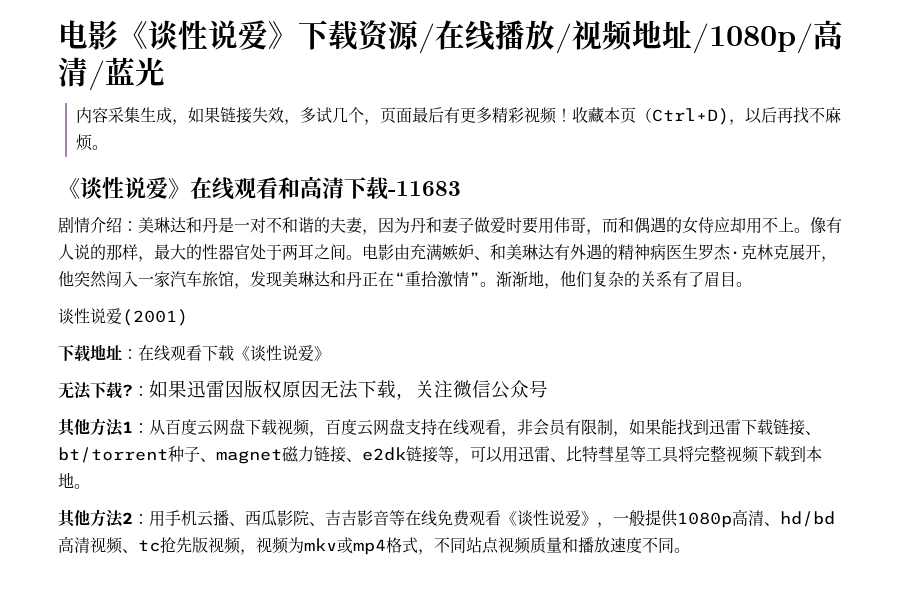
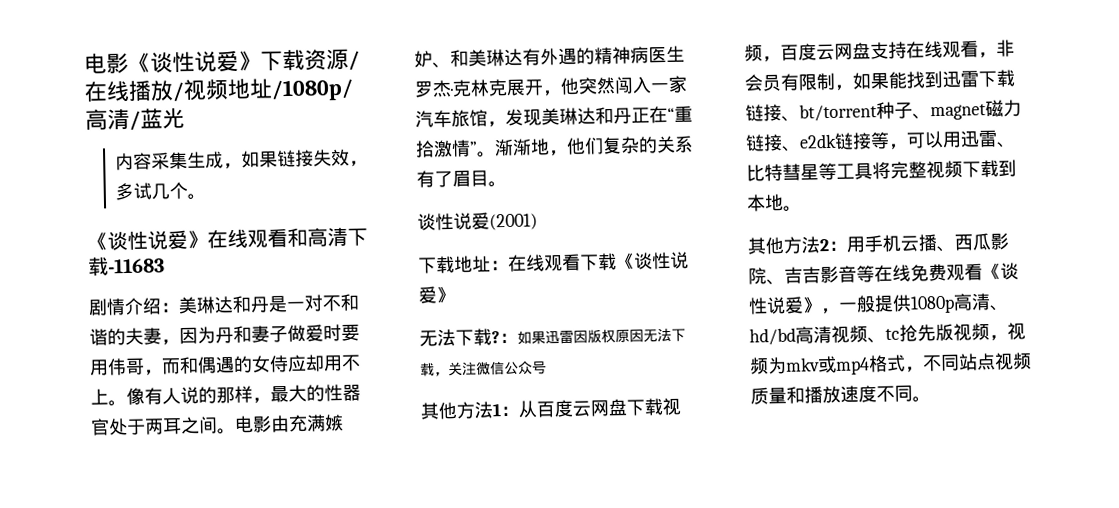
[364,107,842,125] [76,134,93,151] ，页面最后有更多精彩视频！收藏本页（Ctrl+D)，以后再找不麻烦 -> (189, 190) none

